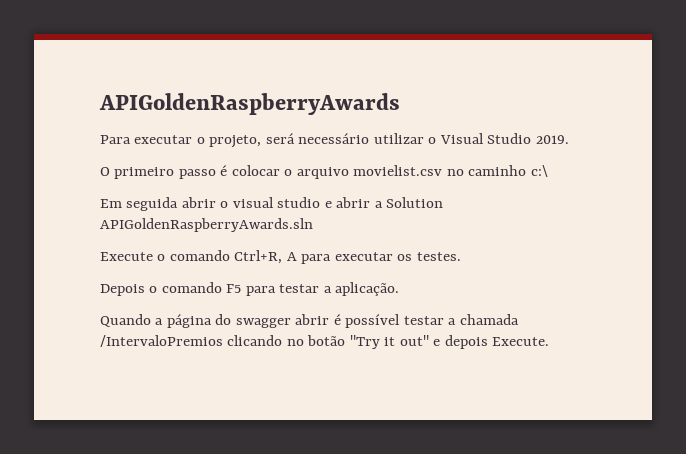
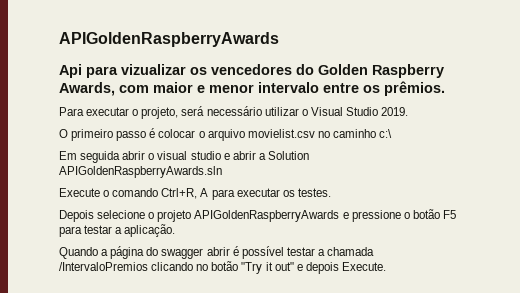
[99,93,400,115] APIGoldenRaspberryAwards -> [59,32,279,47] [59,64,444,78] [59,81,445,96] APIGoldenRaspberryAwards // Api para vizualizar os vencedores do Golden Raspberry Awards, com maior e menor intervalo entre os prêmios.
[149,282,222,293] o comando -> [97,209,440,222] selecione o projeto APIGoldenRaspberryAwards e pressione o botão

